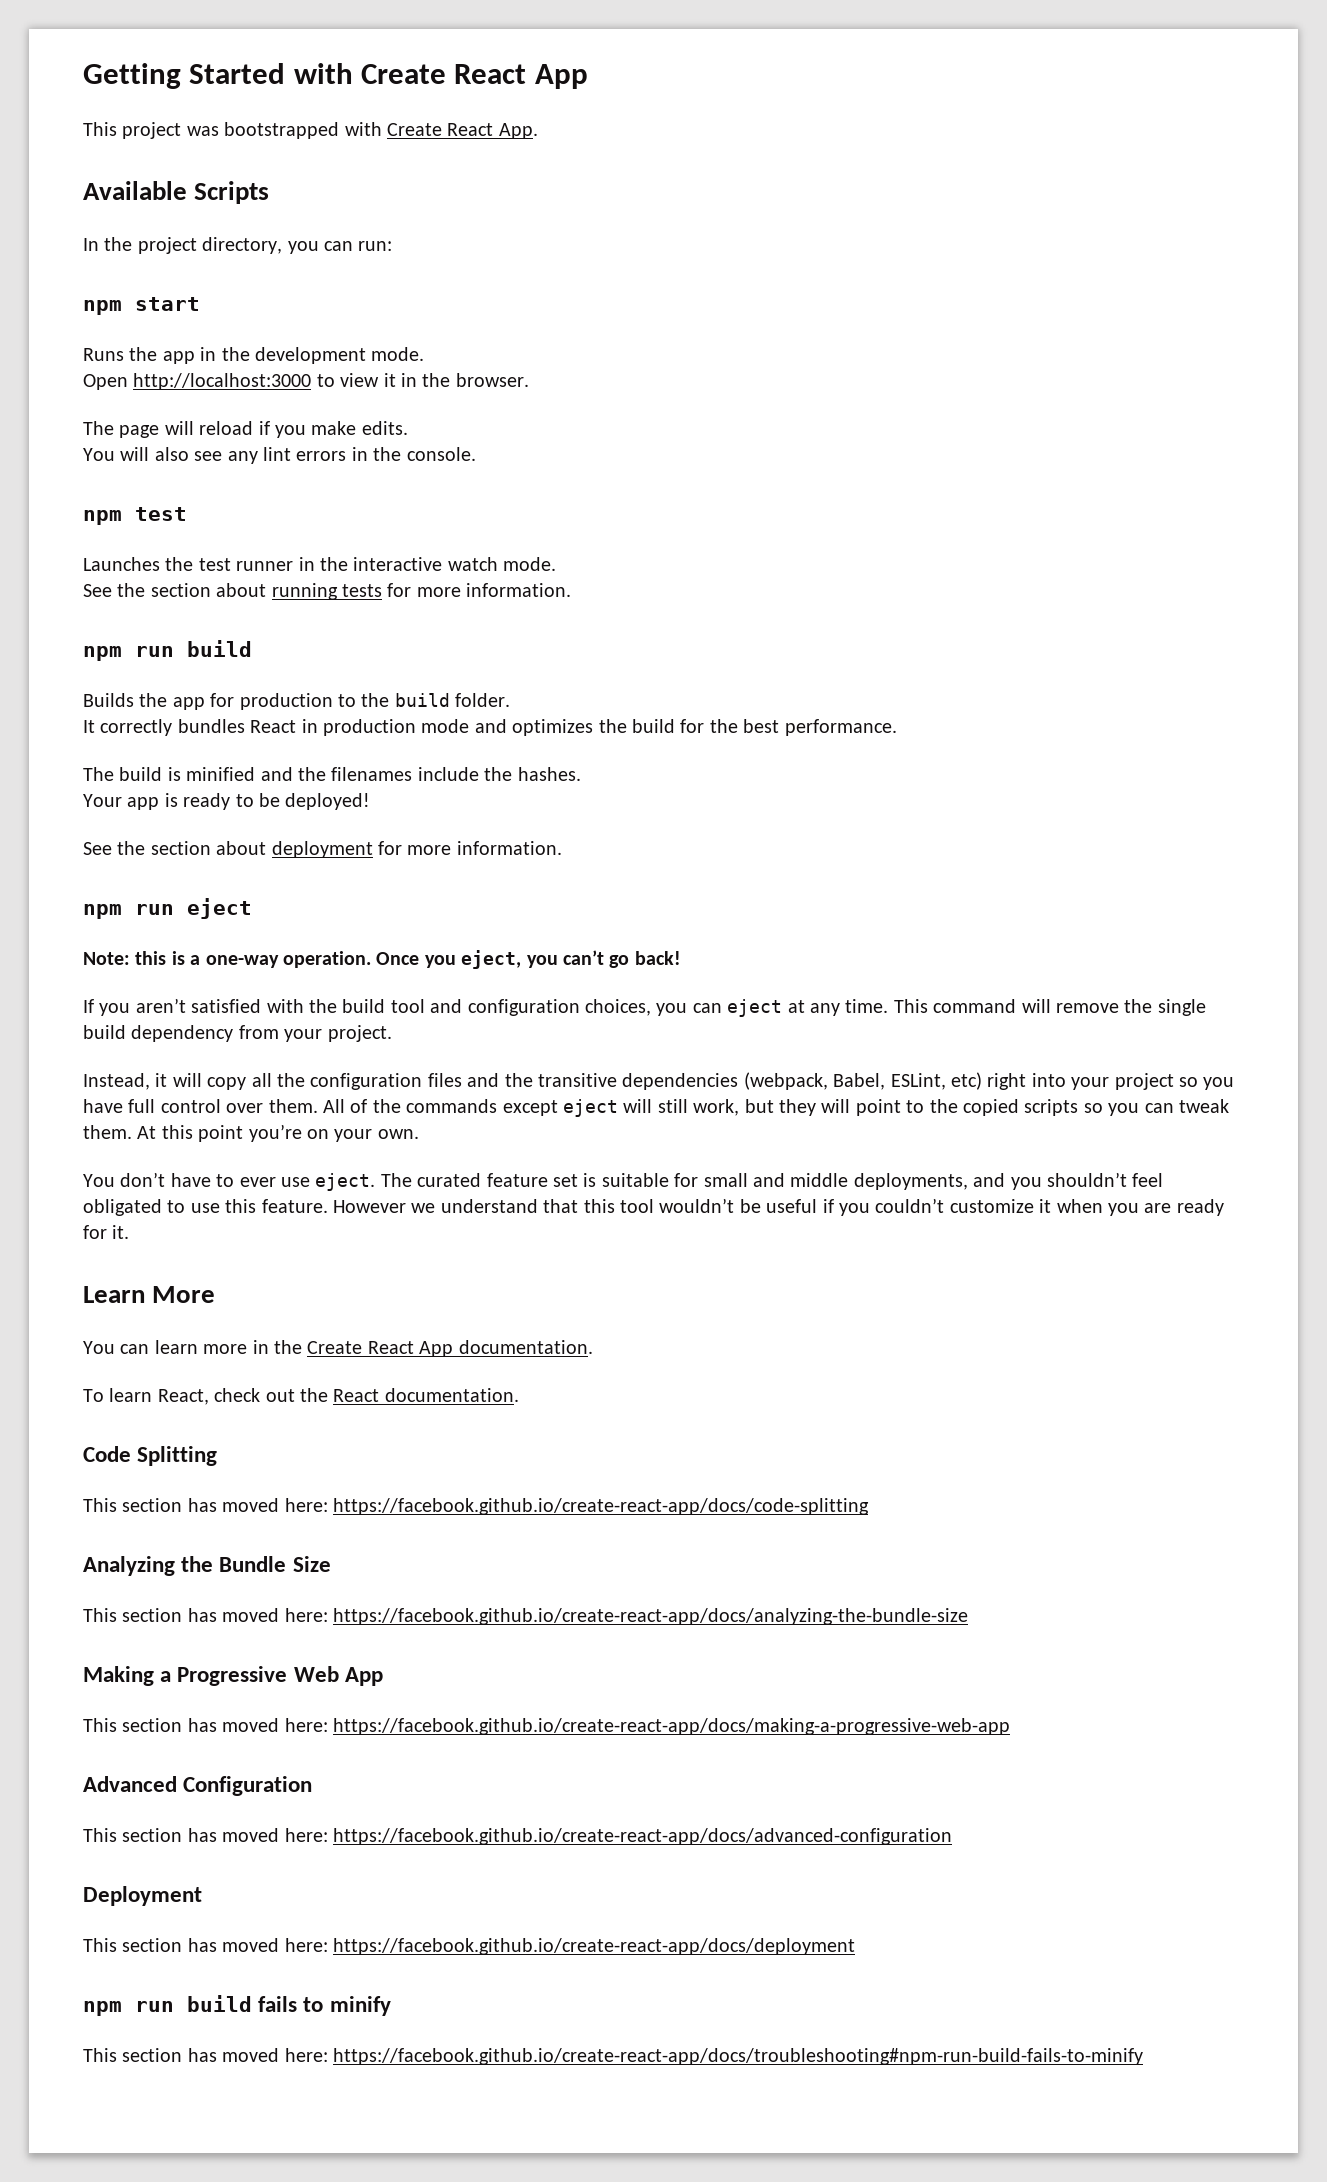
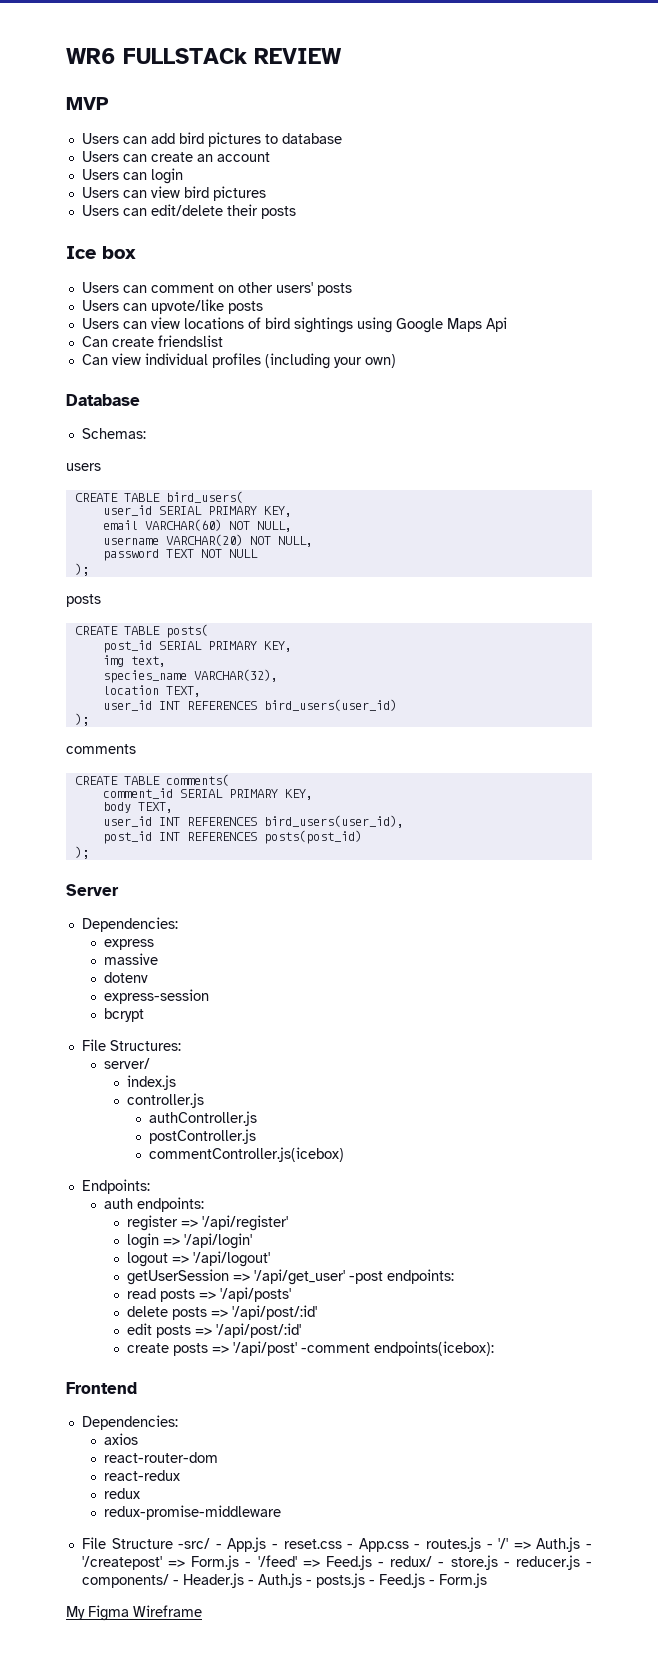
[83,63,588,89] [83,122,538,139] [83,181,270,204] [83,237,393,254] [83,297,200,315] [83,347,425,364] [83,373,529,390] [83,421,408,438] [83,447,476,464] [83,507,187,525] [83,557,557,571] [83,583,572,600] [83,640,252,661] [83,693,511,710] [83,719,897,736] [83,767,581,781] [83,793,371,810] [83,841,562,858] [83,898,252,919] [83,950,681,969] [83,998,1206,1017] [83,1025,392,1042] [83,1072,1235,1090] [83,1099,1229,1117] [83,1124,419,1142] [83,1172,1164,1191] [83,1198,1224,1216] [83,1225,130,1239] [83,1286,216,1303] [83,1340,593,1357] [83,1388,519,1405] [83,1446,218,1466] [83,1498,869,1515] [83,1556,331,1576] [83,1608,968,1625] [83,1666,383,1686] [83,1718,1010,1735] [83,1776,313,1796] [83,1828,952,1845] [83,1886,202,1906] [83,1938,855,1955] [83,1995,391,2016] [83,2048,1143,2065] Getting Started with Create React App // This project was bootstrapped with Create React App. // Available Scripts // In the project directory, you can run: // npm start // Runs the app in the development mode. // Open http://localhost:3000 to view it in the browser. // The page will reload if you make edits. // You will also see any lint errors in the console. // npm test // Launches the test runner in the interactive watch mode. // See the section about running tests for more information. // npm run build // Builds the app for production to the build folder. // It correctly bundles React in production mode and optimizes the build for the best performance. // The build is minified and the filenames include the hashes. // Your app is ready to be deployed! // See the section about deployment for more information. // npm run eject // Note: this is a one-way operation. Once you eject, you can’t go back! // If you aren’t satisfied with the build tool and configuration choices, you can eject at any time. This command will remove the single build dependency from your project. // Instead, it will copy all the configuration files and the transitive dependencies (webpack, Babel, ESLint, etc) right into your project so you have full control over them. All of the commands except eject will still work, but they will point to the copied scripts so you can tweak them. At this point you’re on your own. // You don’t have to ever use eject. The curated feature set is suitable for small and middle deployments, and you shouldn’t feel obligated to use this feature. However we understand that this tool wouldn’t be useful if you couldn’t customize it when you are ready for it. // Learn More // You can learn more in the Create React App documentation. // To learn React, check out the React documentation. // Code Splitting // This section has moved here: https://facebook.github.io/create-react-app/docs/code-splitting // Analyzing the Bundle Size // This section has moved here: https://facebook.github.io/create-react-app/docs/analyzing-the-bundle-size // Making a Progressive Web App // This section has moved here: https://facebook.github.io/create-react-app/docs/making-a-progressive-web-app // Advanced Configuration // This section has moved here: https://facebook.github.io/create-react-app/docs/advanced-configuration // Deployment // This section has moved here: https://facebook.github.io/create-react-app/docs/deployment // npm run build fails to minify // This section has moved here: https://facebook.github.io/create-react-app/docs/troubleshooting#npm-run-build-fails-to-minify -> [66,48,342,64] [66,97,109,110] [81,132,342,147] [81,151,270,162] [81,168,183,184] [81,186,266,201] [81,204,296,219] [66,246,136,259] [81,282,352,296] [81,299,263,314] [81,317,507,333] [81,335,223,347] [81,353,396,369] [66,394,140,406] [81,428,146,439] [66,463,101,471] [74,491,243,503] [102,505,292,517] [102,519,292,532] [102,534,313,547] [102,549,258,561] [74,563,89,576] [66,594,101,607] [74,624,208,638] [102,640,292,653] [102,655,166,667] [102,669,278,683] [102,685,201,697] [102,699,397,711] [74,713,89,726] [66,744,136,754] [74,774,229,786] [102,788,313,800] [102,802,173,813] [102,815,404,828] [102,830,362,844] [74,846,89,859] [66,884,119,896] [81,917,178,932] [104,939,155,950] [104,953,159,965] [104,972,149,983] [104,989,210,1004] [104,1008,145,1022] [81,1039,181,1051] [104,1058,151,1069] [126,1075,176,1090] [126,1093,204,1108] [149,1111,258,1126] [149,1129,257,1144] [149,1147,345,1162] [81,1179,150,1194] [104,1197,205,1212] [126,1215,288,1231] [126,1233,252,1249] [126,1251,270,1267] [126,1269,454,1285] [126,1287,291,1302] [126,1305,317,1320] [126,1323,301,1338] [126,1341,494,1356] [66,1382,137,1394] [81,1415,178,1430] [104,1433,139,1445] [104,1452,219,1463] [104,1470,181,1481] [104,1488,141,1499] [104,1505,282,1520] [81,1537,593,1552] [81,1555,592,1570] [81,1573,487,1588] [66,1605,202,1621] WR6 FULLSTACk REVIEW // MVP // Users can add bird pictures to database // Users can create an account // Users can login // Users can view bird pictures // Users can edit/delete their posts // Ice box // Users can comment on other users' posts // Users can upvote/like posts // Users can view locations of bird sightings using Google Maps Api // Can create friendslist // Can view individual profiles (including your own) // Database // Schemas: // users // CREATE TABLE bird_users( // user_id SERIAL PRIMARY KEY, // email VARCHAR(60) NOT NULL, // username VARCHAR(20) NOT NULL, // password TEXT NOT NULL // ); // posts // CREATE TABLE posts( // post_id SERIAL PRIMARY KEY, // img text, // species_name VARCHAR(32), // location TEXT, // user_id INT REFERENCES bird_users(user_id) // ); // comments // CREATE TABLE comments( // comment_id SERIAL PRIMARY KEY, // body TEXT, // user_id INT REFERENCES bird_users(user_id), // post_id INT REFERENCES posts(post_id) // ); // Server // Dependencies: // express // massive // dotenv // express-session // bcrypt // File Structures: // server/ // index.js // controller.js // authController.js // postController.js // commentController.js(icebox) // Endpoints: // auth endpoints: // register => '/api/register' // login => '/api/login' // logout => '/api/logout' // getUserSession => '/api/get_user' -post endpoints: // read posts => '/api/posts' // delete posts => '/api/post/:id' // edit posts => '/api/post/:id' // create posts => '/api/post' -comment endpoints(icebox): // Frontend // Dependencies: // axios // react-router-dom // react-redux // redux // redux-promise-middleware // File Structure -src/ - App.js - reset.css - App.css - routes.js - '/' => Auth.js - '/createpost' => Form.js - '/feed' => Feed.js - redux/ - store.js - reducer.js - components/ - Header.js - Auth.js - posts.js - Feed.js - Form.js // My Figma Wireframe

